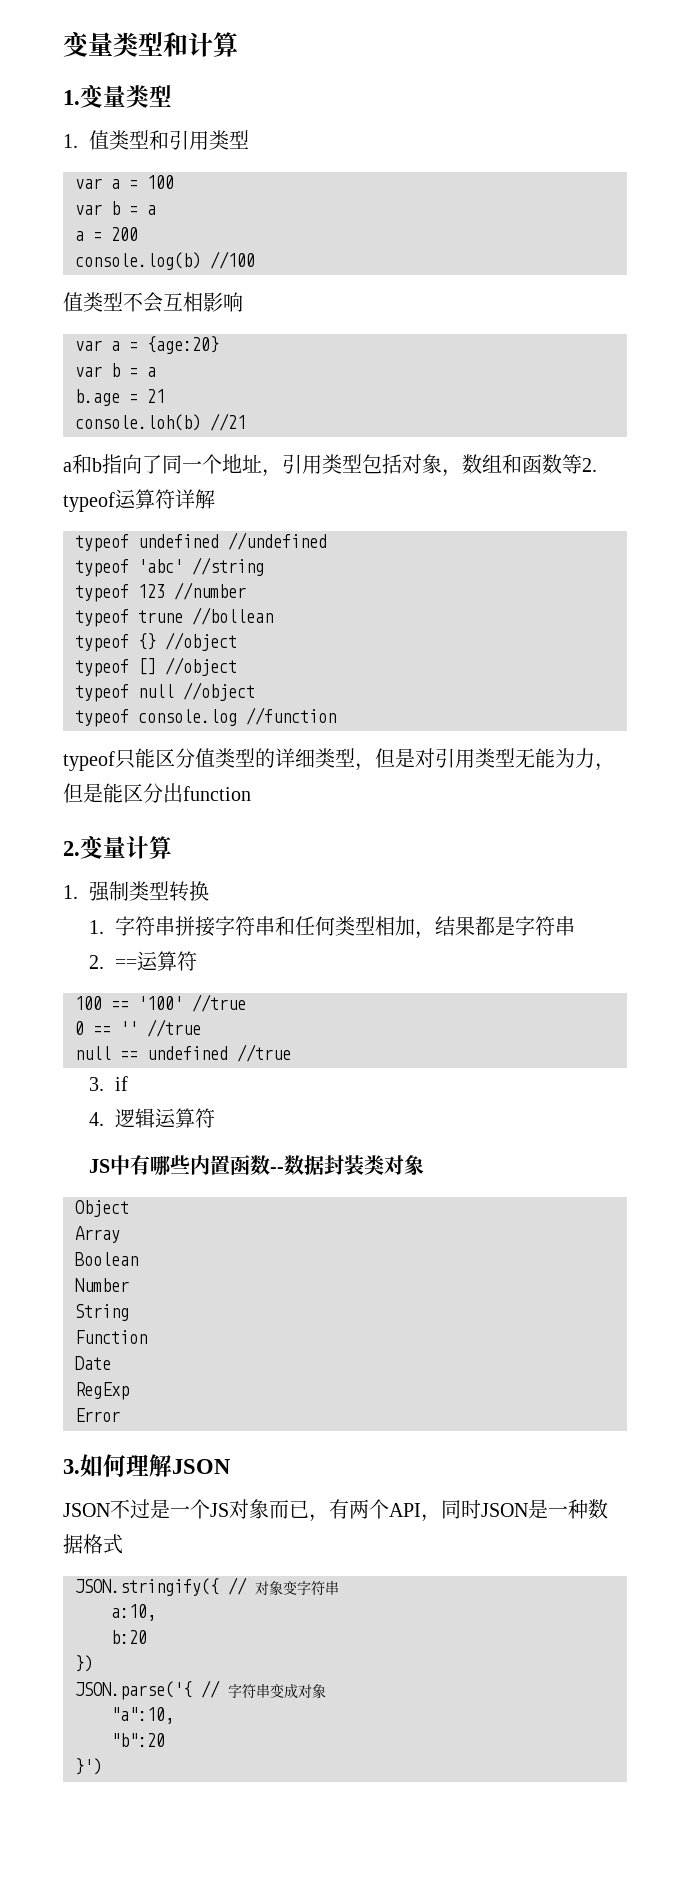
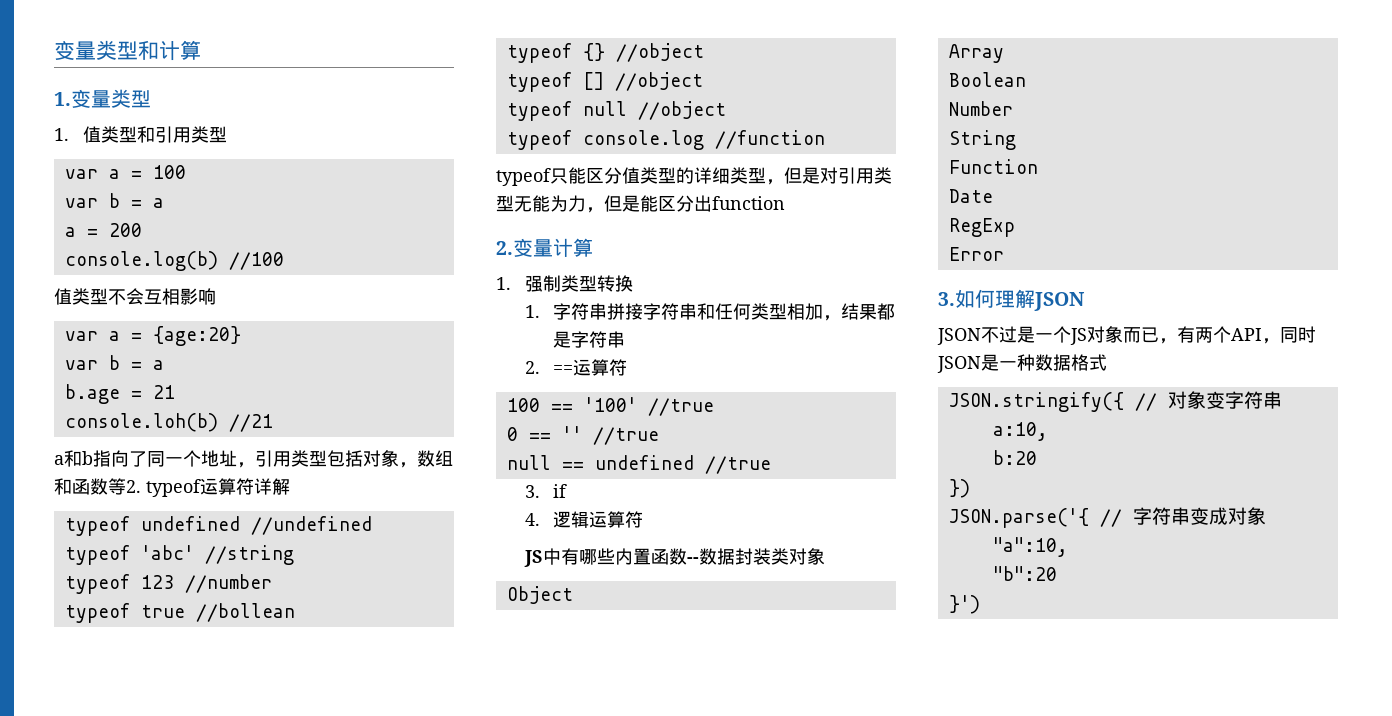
[138,610,183,623] trune -> [140,605,185,618] true

